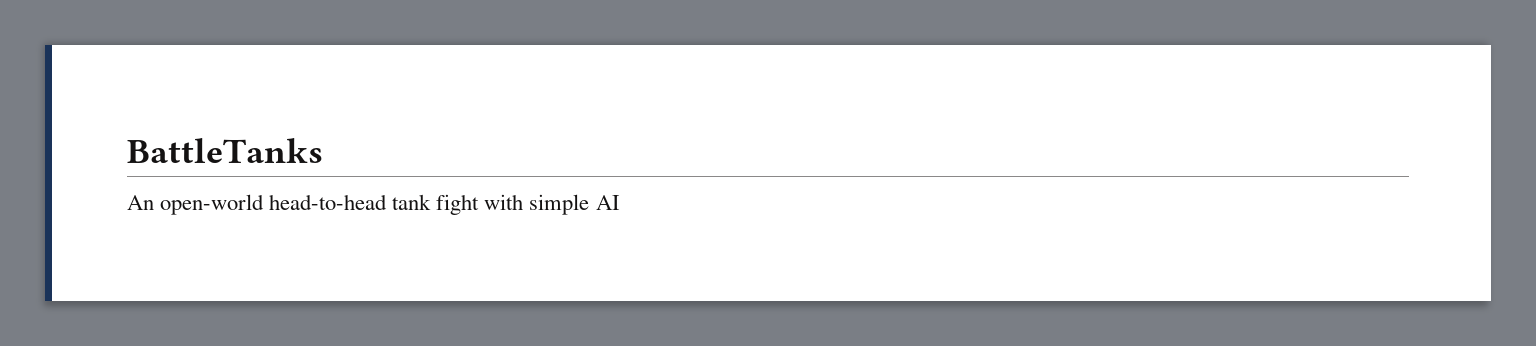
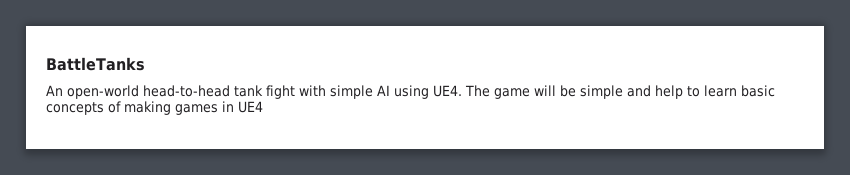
(620, 202) none -> [394,85,775,99] [46,101,263,115] using UE4. The game will be simple and help to learn basic concepts of making games in UE4

